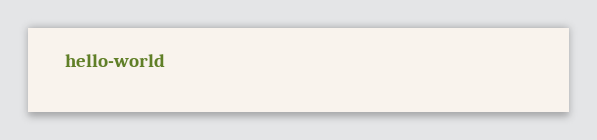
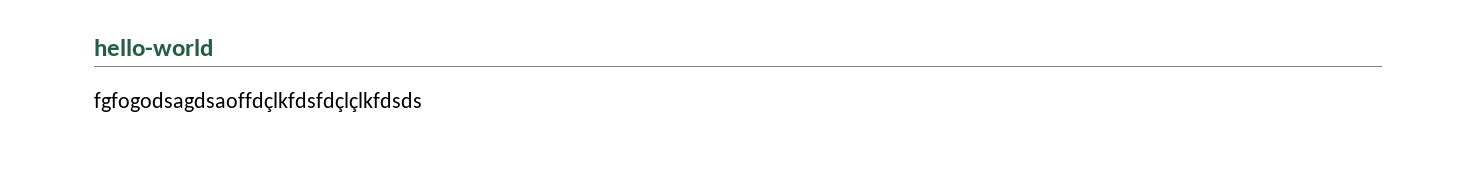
(165, 60) none -> [94,92,422,112] // fgfogodsagdsaoffdçlkfdsfdçlçlkfdsds

